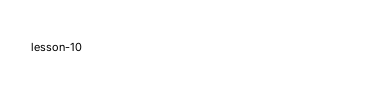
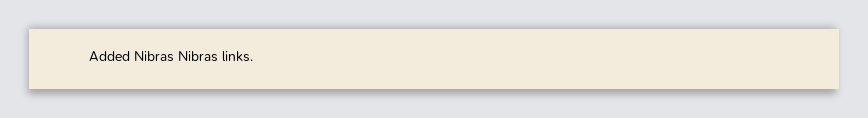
[31,42,82,52] lesson-10 -> [89,51,253,62] Added Nibras Nibras links.

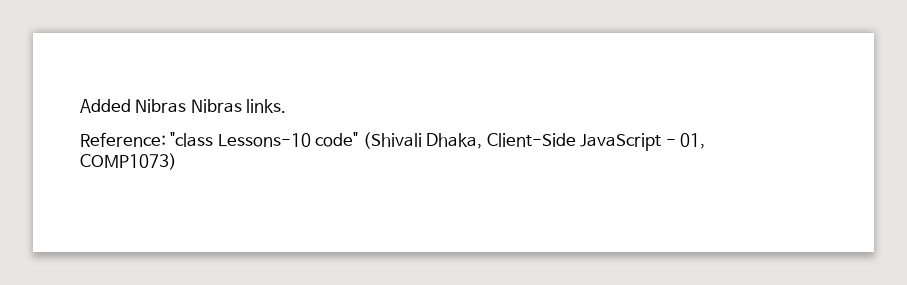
(253, 56) none -> [80,132,706,151] [80,153,177,170] // Reference: "class Lessons-10 code" (Shivali Dhaka, Client-Side JavaScript - 01, COMP1073)

